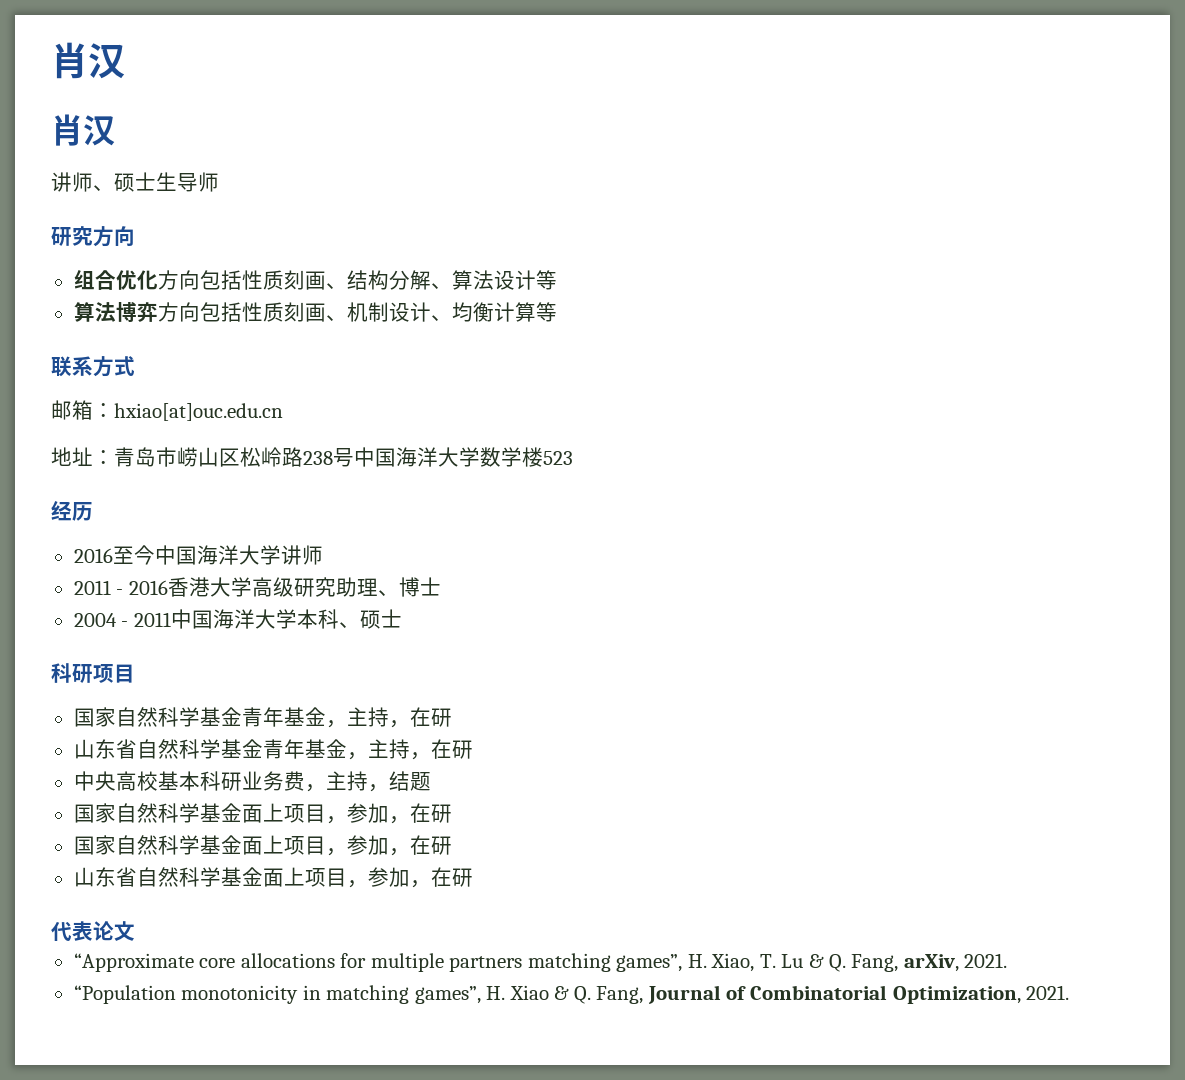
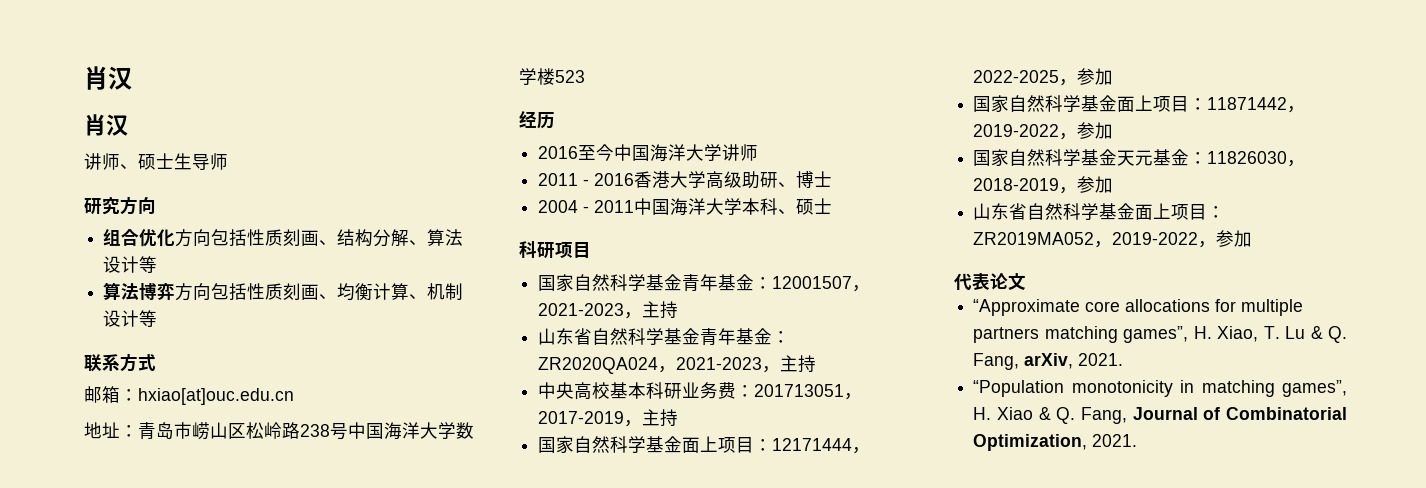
[346,302,536,322] 机制设计、均衡计算 -> [337,283,464,301] [103,310,140,327] 均衡计算、机制设计
[293,577,378,597] 研究助理 -> [742,171,779,189] 助研
[325,707,452,728] ，主持，在研 -> [754,276,871,292] [538,301,679,319] ：12001507，2021-2023，主持
[346,739,473,760] ，主持，在研 -> [772,331,791,343] [538,355,817,374] ：ZR2020QA024，2021-2023，主持
[304,771,431,792] [73,803,452,824] [73,835,452,856] ，主持，结题 // 国家自然科学基金面上项目，参加，在研 // 国家自然科学基金面上项目，参加，在研 -> [736,384,863,400] [538,409,679,427] [538,436,871,454] [973,68,1114,86] [973,95,1306,113] [973,122,1114,140] [973,149,1306,167] [973,176,1114,194] ：201713051，2017-2019，主持 // 国家自然科学基金面上项目：12171444，2022-2025，参加 // 国家自然科学基金面上项目：11871442，2019-2022，参加 // 国家自然科学基金天元基金：11826030，2018-2019，参加
[346,867,473,888] ，参加，在研 -> [1207,206,1226,218] [973,230,1253,248] ：ZR2019MA052，2019-2022，参加

